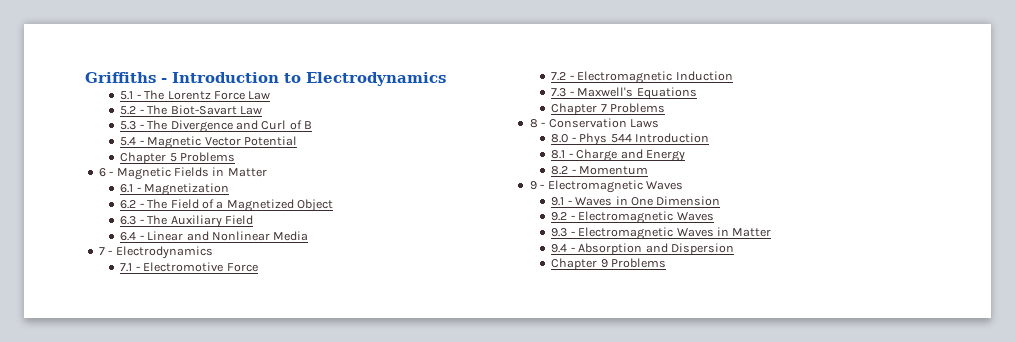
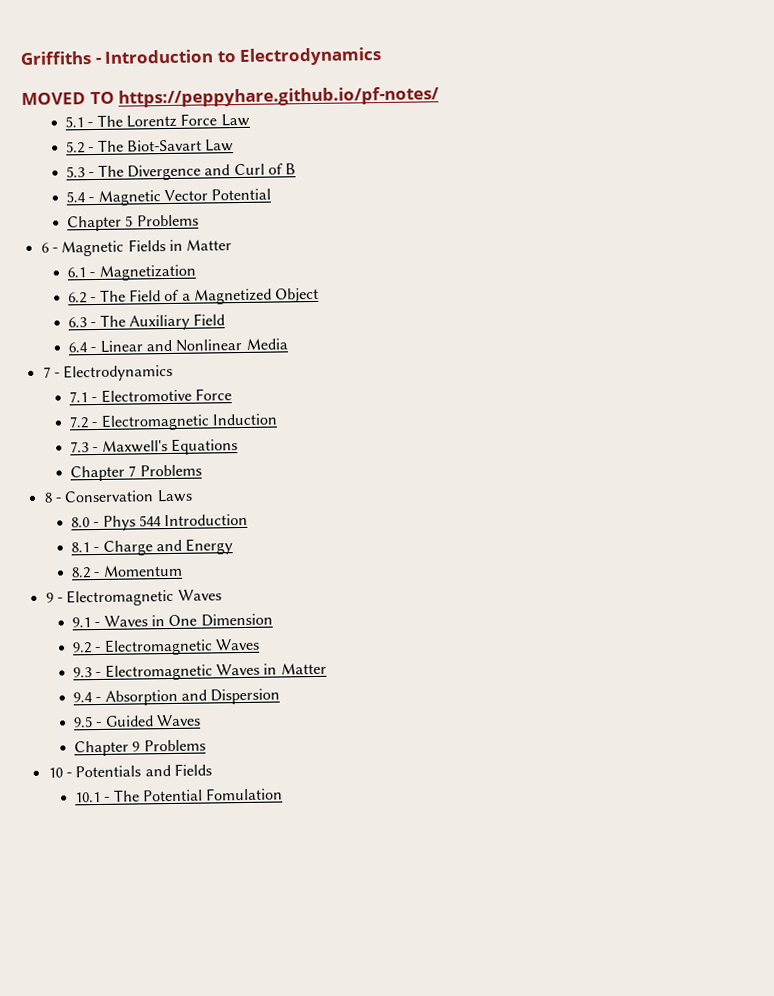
(446, 79) none -> [21,86,440,108] // MOVED TO https://peppyhare.github.io/pf-notes/
(734, 249) none -> [73,714,201,728] // 9.5 - Guided Waves
(667, 263) none -> [47,763,212,778] [75,787,284,803] // 10 - Potentials and Fields // 10.1 - The Potential Fomulation

